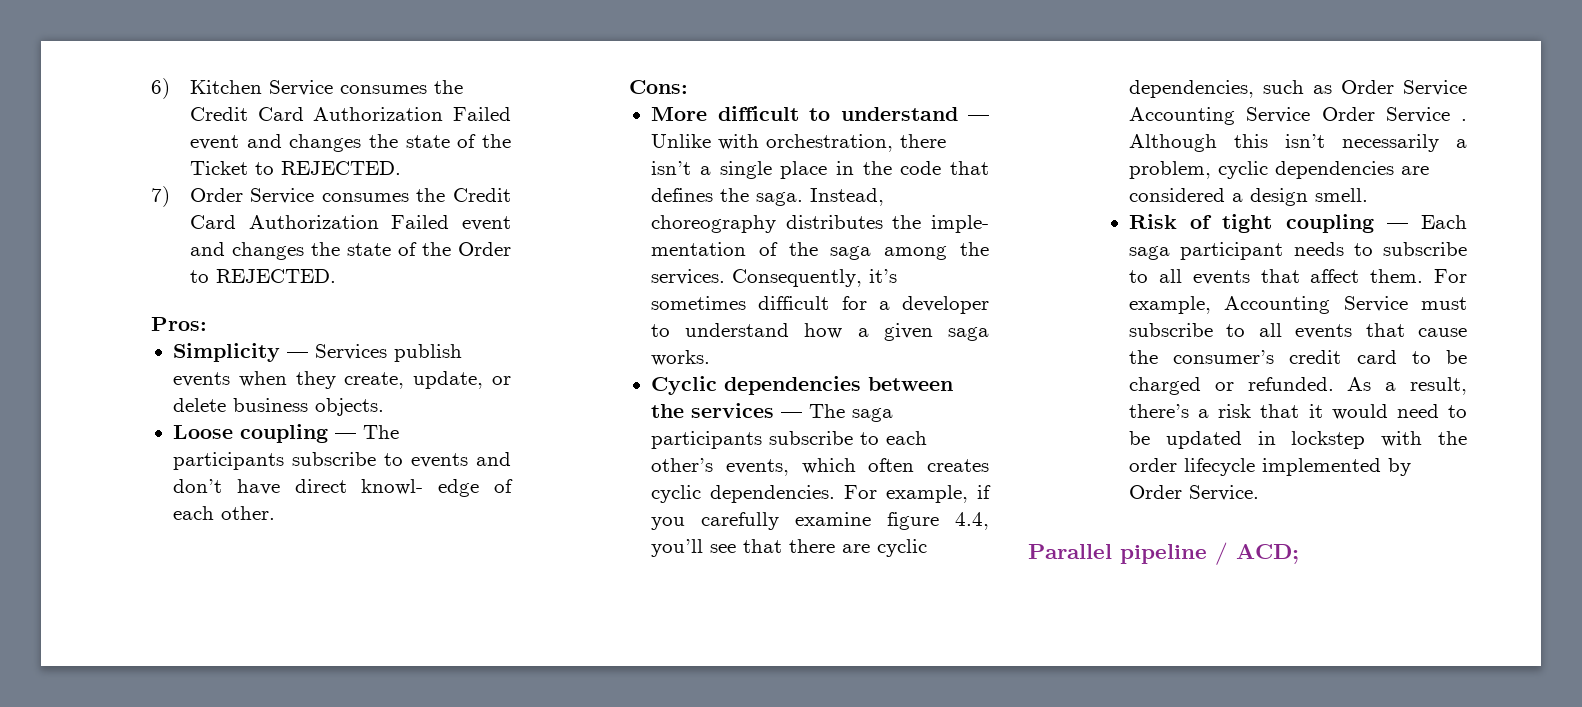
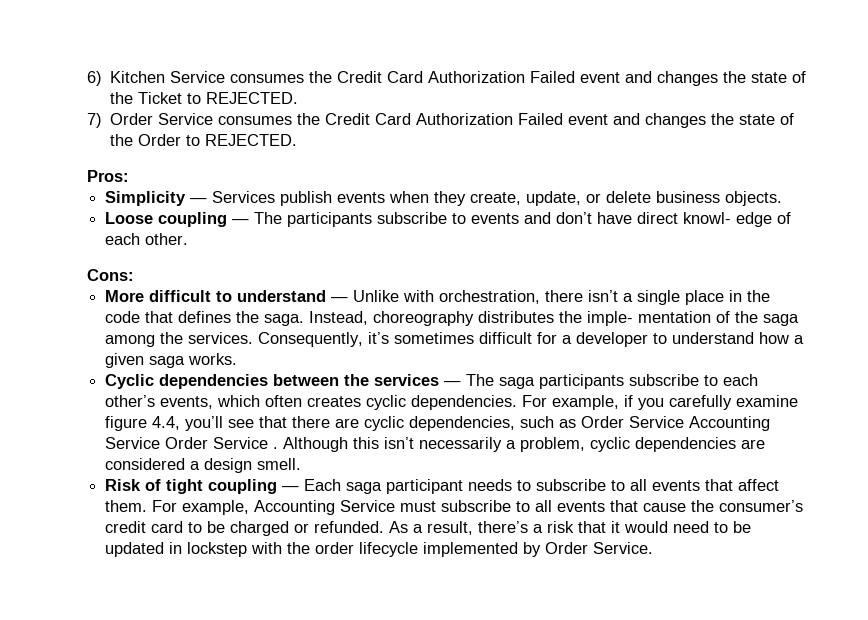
[1028,542,1299,565] // Parallel pipeline / ACD; -> (654, 548) none

